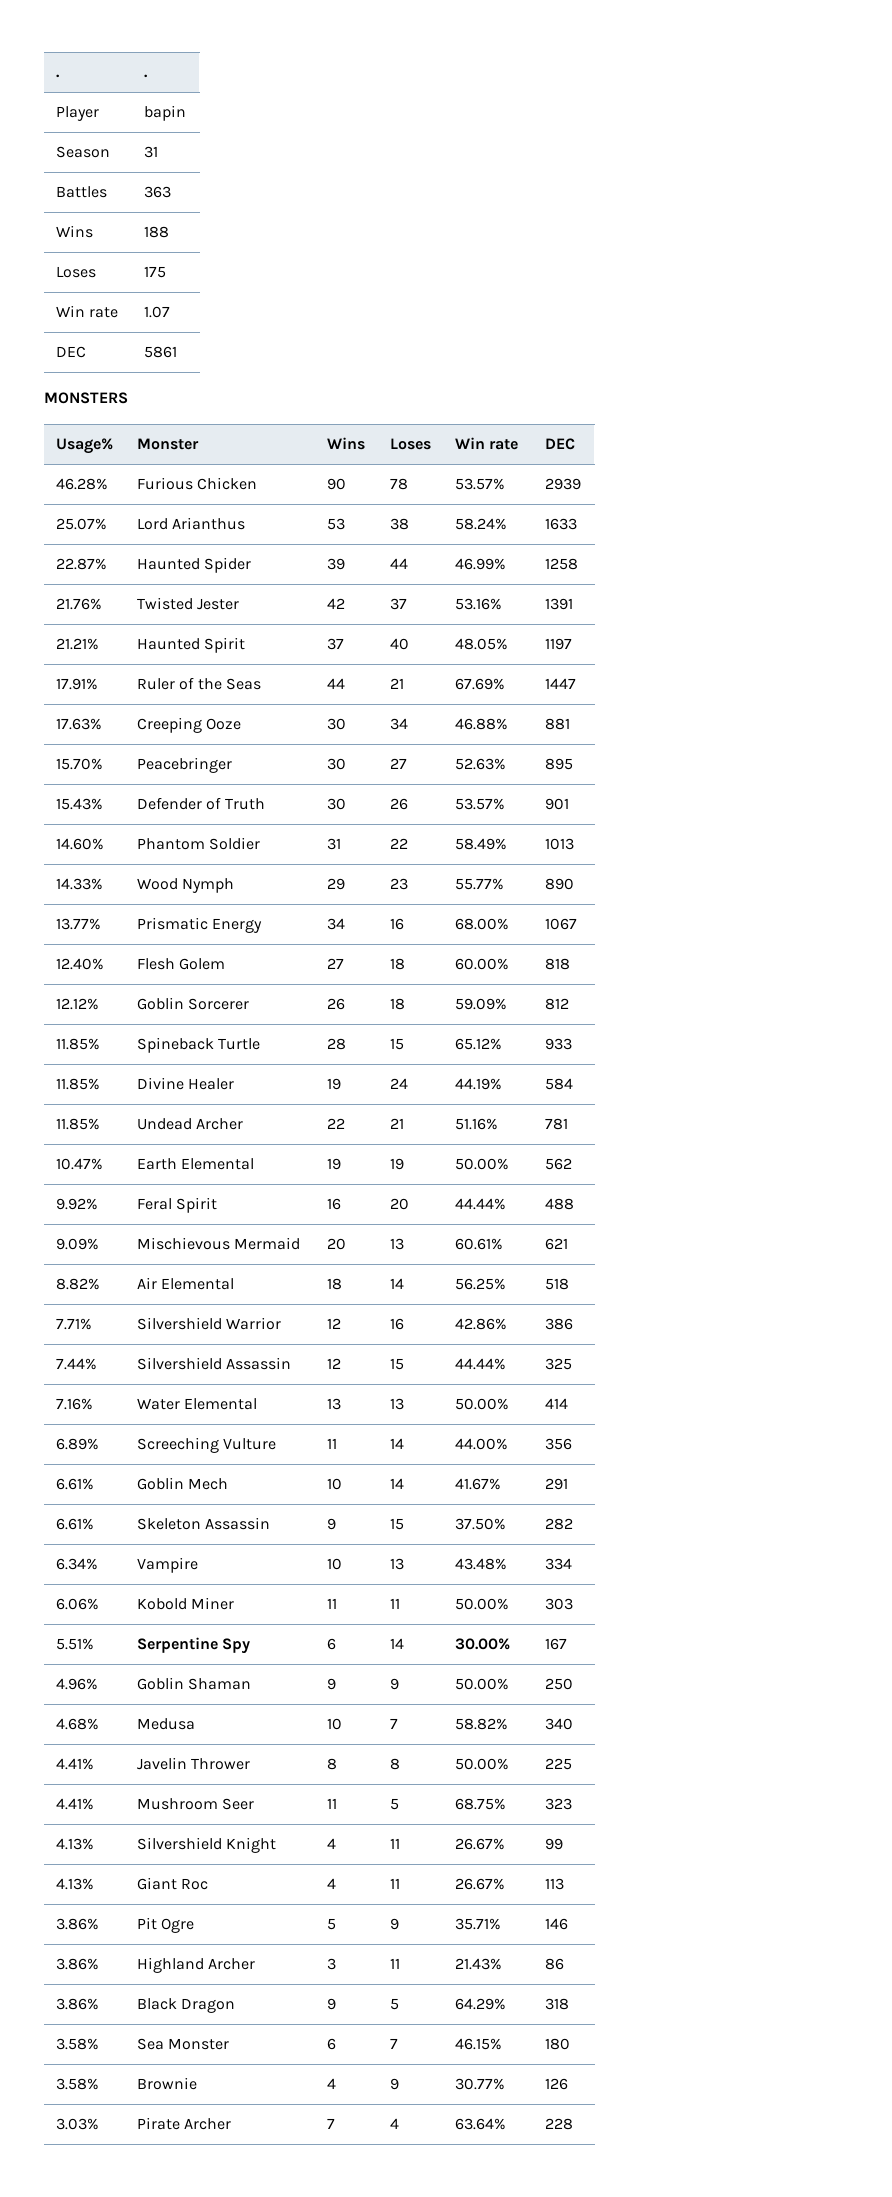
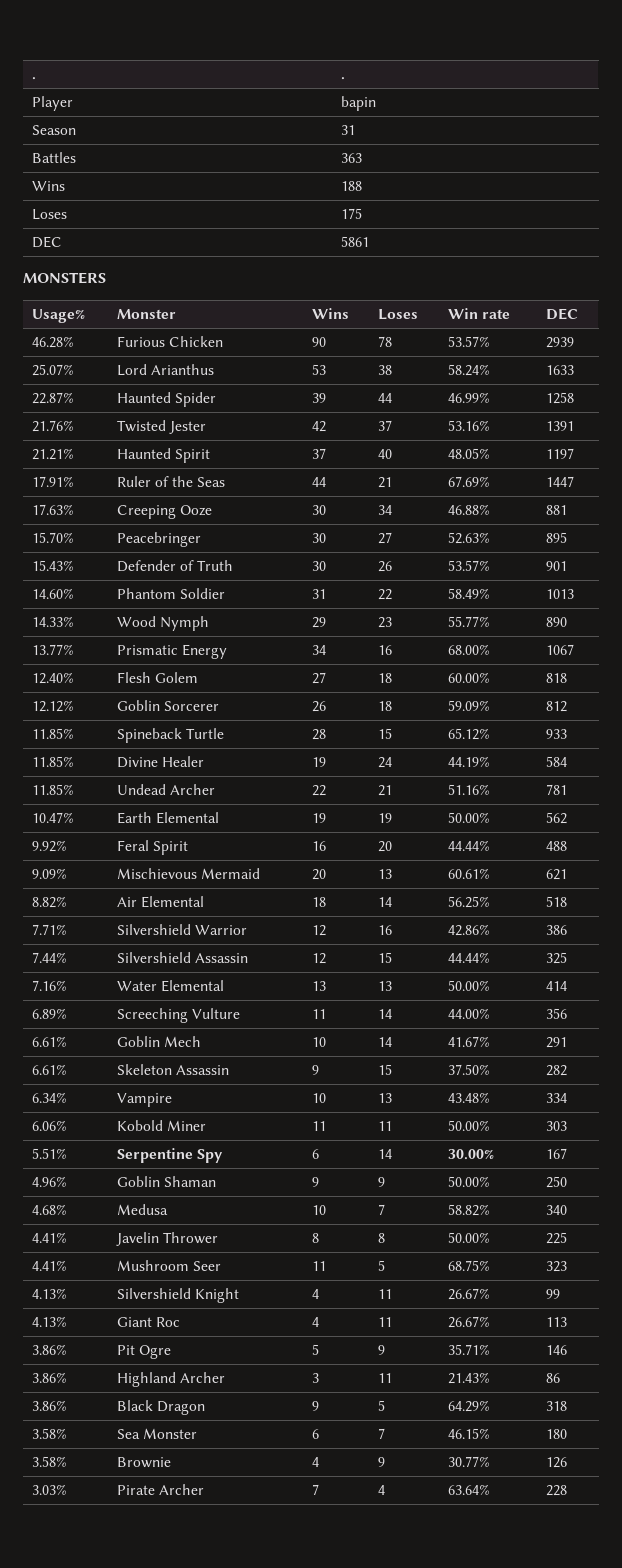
[55,305,119,318] [143,306,170,318] // Win rate | 1.07 -> (362, 213) none

